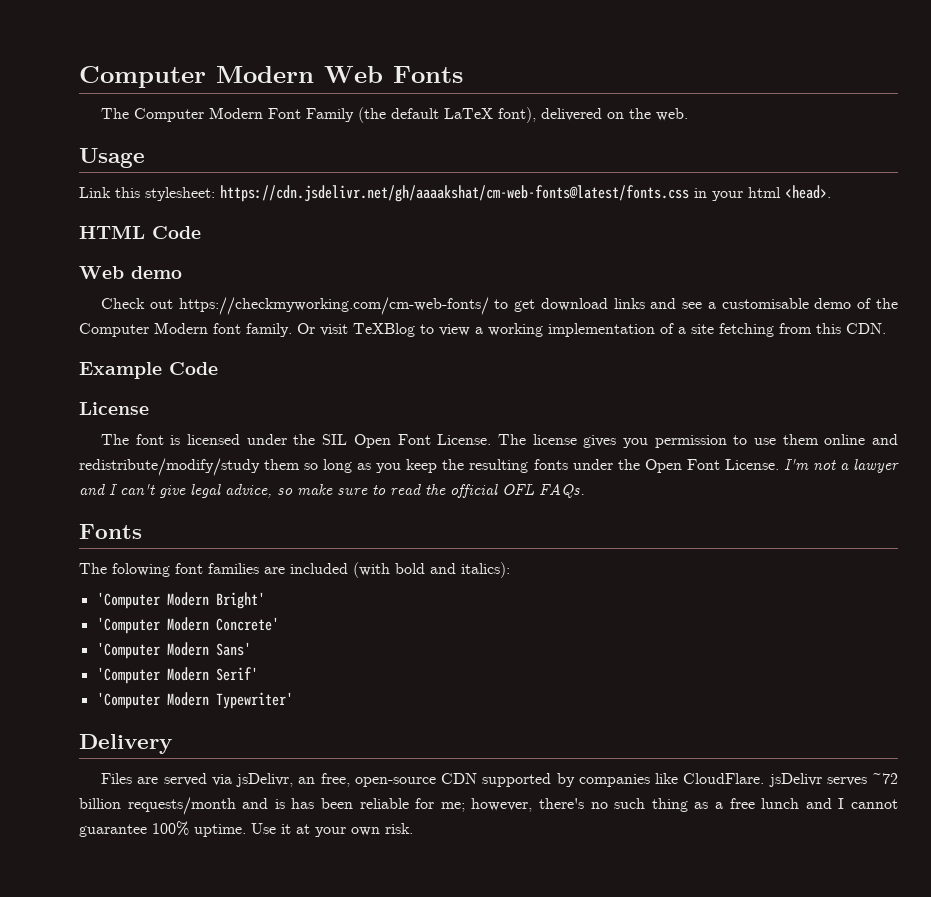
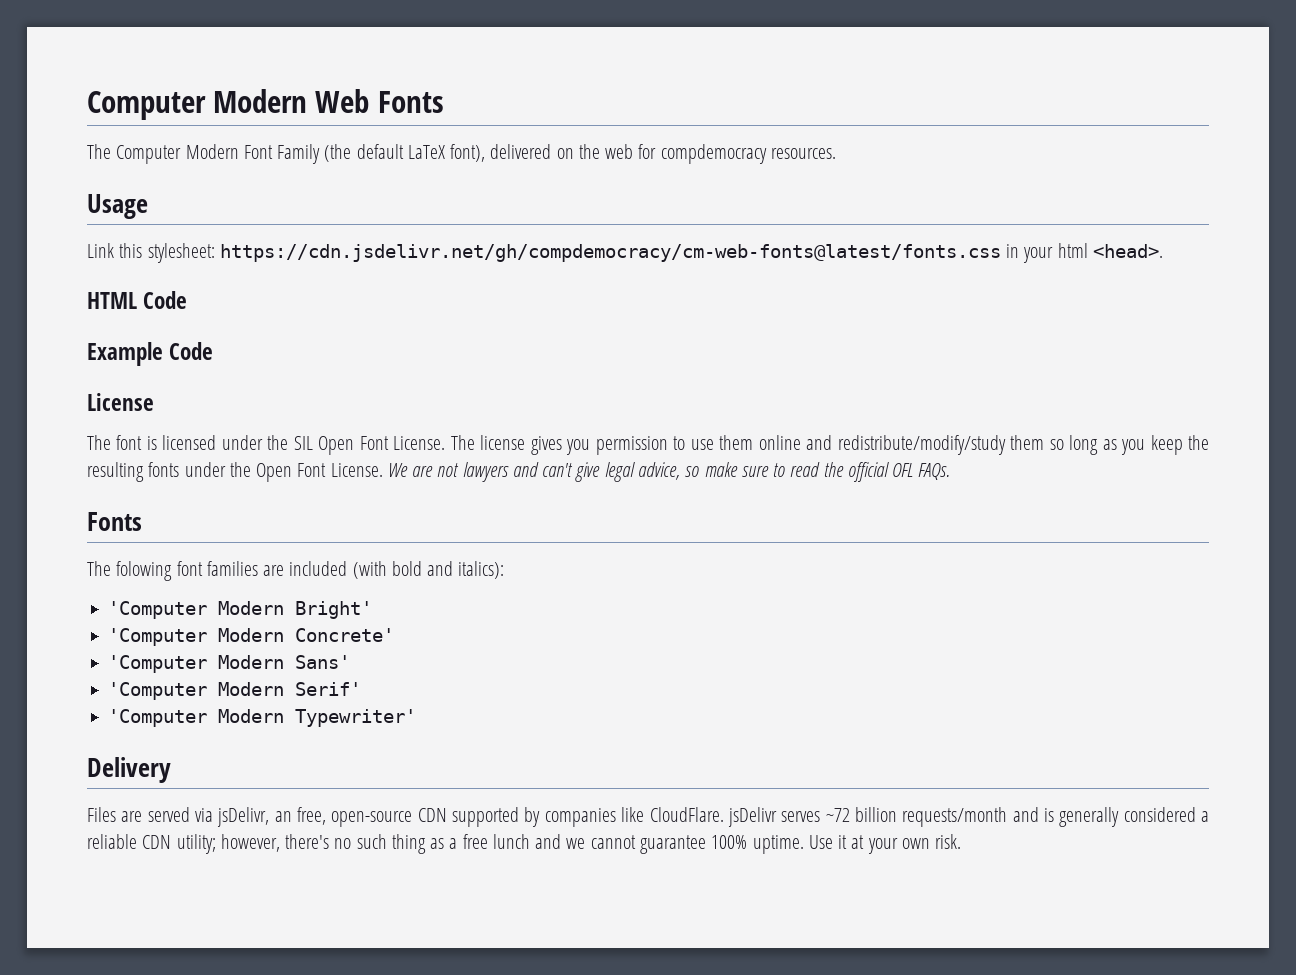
[656,108,689,121] web. -> [605,144,836,164] web for compdemocracy resources.
[220,185,689,202] https://cdn.jsdelivr.net/gh/aaaakshat/cm-web-fonts@latest/fonts.css -> [219,244,1001,262] https://cdn.jsdelivr.net/gh/compdemocracy/cm-web-fonts@latest/fonts.css
[79,266,182,279] [101,297,898,315] [79,322,886,337] // Web demo // Check out https://checkmyworking.com/cm-web-fonts/ to get download links and see a customisable demo of the Computer Modern font family. Or visit TeXBlog to view a working implementation of a site fetching from this CDN. -> (188, 300) none
[783,459,899,473] [79,484,118,495] I'm not a lawyer and I -> [387,462,539,482] We are not lawyers and
[291,798,465,812] has been reliable for me; -> [1059,807,1209,827] [87,834,216,854] generally considered a reliable CDN utility;
[838,798,845,809] I -> [566,838,586,849] we

